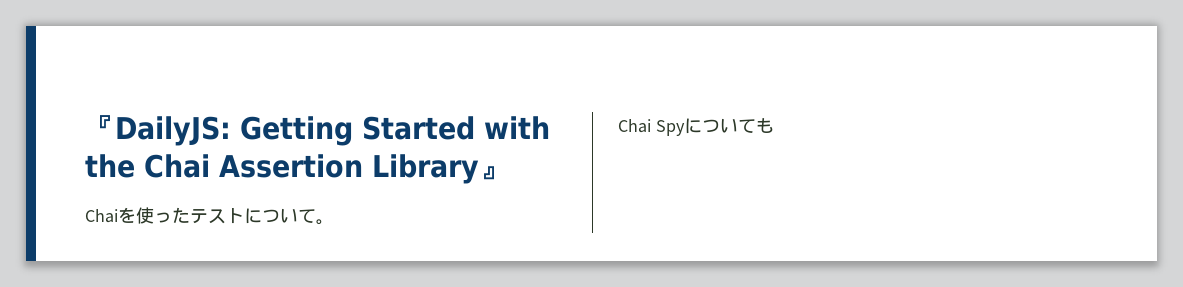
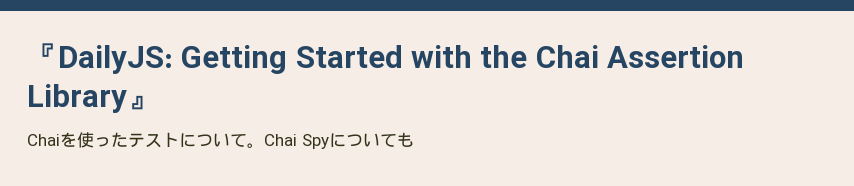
(334, 222) // -> (264, 145) none

